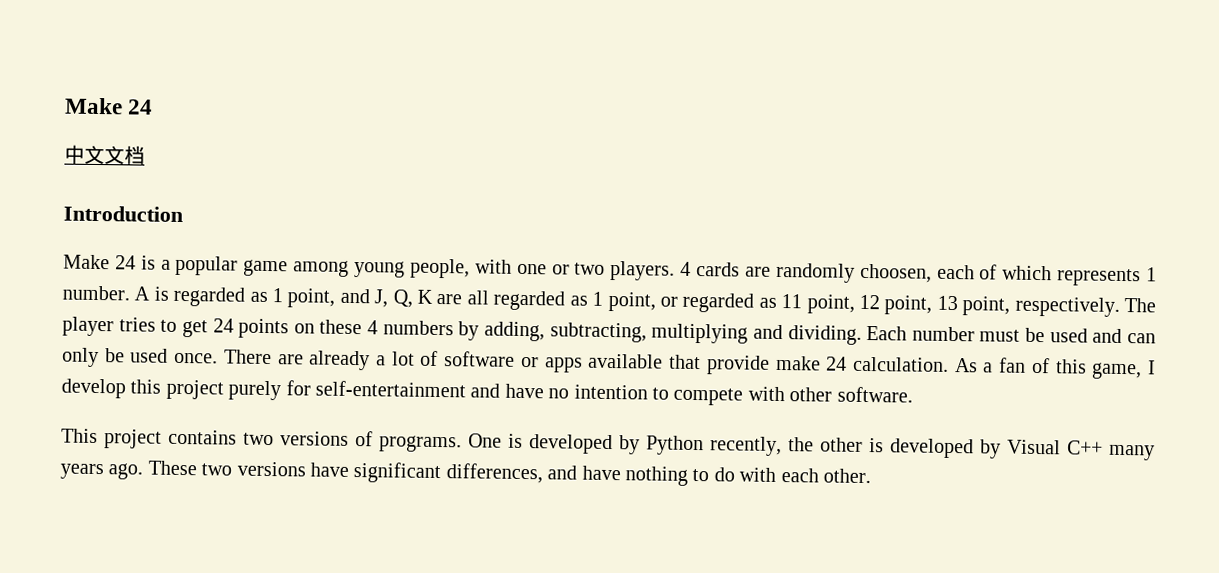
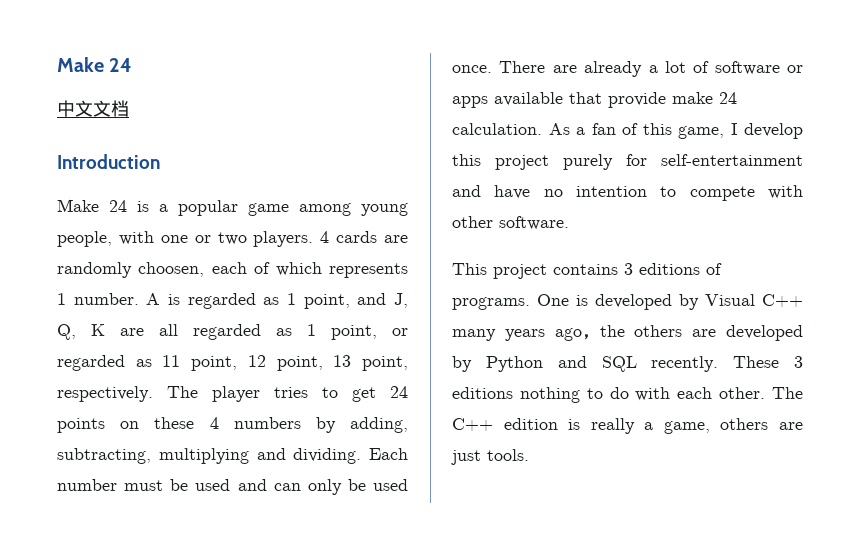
[243,431,349,446] two versions -> [624,263,700,275] 3 editions
[646,435,1155,461] [60,460,621,484] Python recently, the other is developed by Visual C++ many years ago. These two versions have significant differences, and have -> [705,294,803,307] [452,325,803,341] [452,356,803,372] [452,387,513,399] Visual C++ many years ago，the others are developed by Python and SQL recently. These 3 editions
(871, 476) none -> [772,387,803,399] [452,418,803,434] [451,449,529,465] The C++ edition is really a game, others are just tools.

